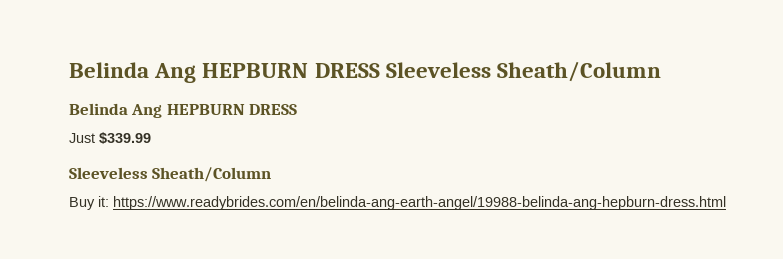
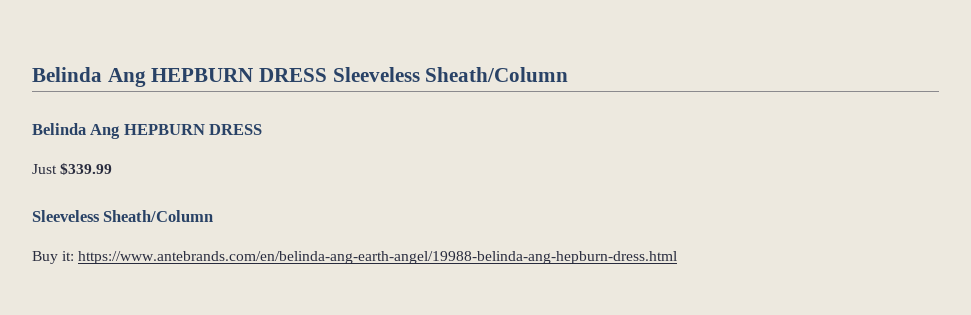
[113,196,726,210] https://www.readybrides.com/en/belinda-ang-earth-angel/19988-belinda-ang-hepburn-dress.html -> [78,251,678,264] https://www.antebrands.com/en/belinda-ang-earth-angel/19988-belinda-ang-hepburn-dress.html

